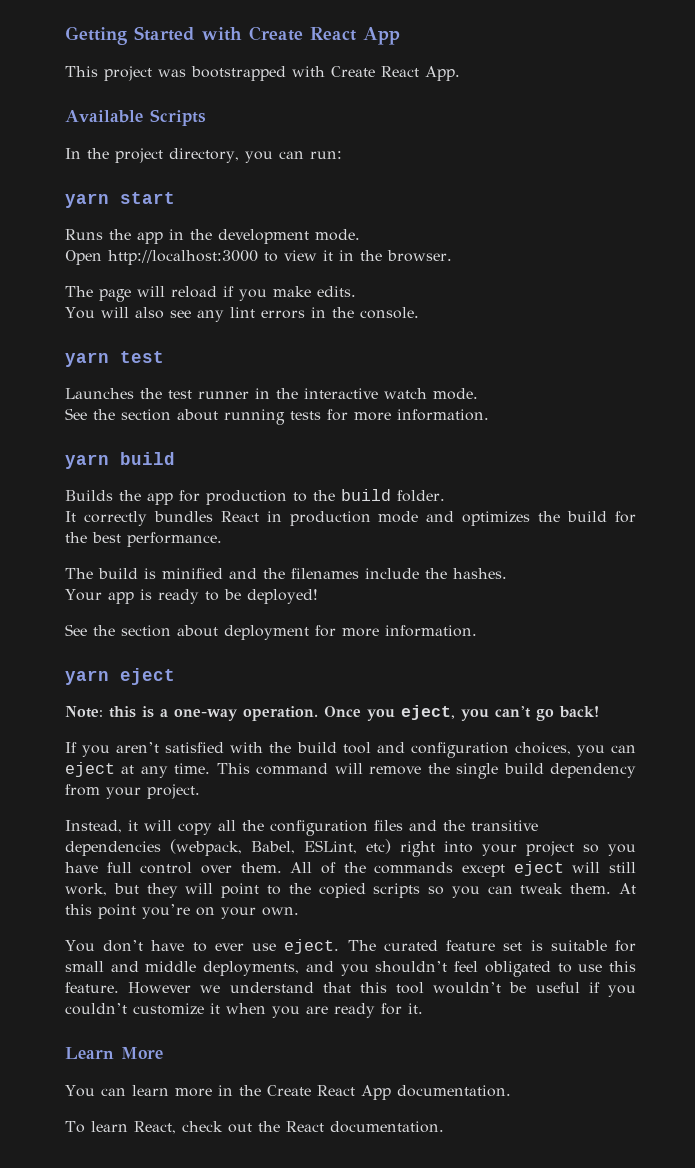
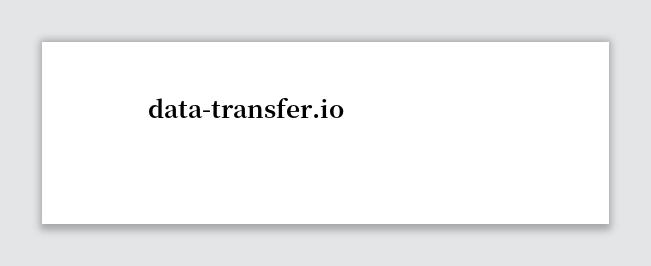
[65,26,400,45] [65,66,460,81] [65,109,206,126] [65,148,342,163] [65,192,175,208] [65,229,360,244] [65,250,452,265] [65,286,356,302] [65,307,419,322] [65,351,164,367] [65,388,478,400] [65,408,489,425] [65,452,175,469] [65,489,445,505] [65,511,637,526] [65,532,222,547] [65,568,507,579] [65,589,318,604] [65,624,477,640] [65,668,175,685] [65,705,599,721] [65,742,636,758] [65,762,636,779] [65,784,200,799] [65,820,538,836] [65,839,636,857] [65,861,637,877] [65,883,636,898] [65,904,299,919] [65,939,636,954] [65,961,637,977] [65,982,636,997] [65,1003,423,1018] [65,1047,163,1059] [65,1085,511,1100] [65,1121,444,1134] Getting Started with Create React App // This project was bootstrapped with Create React App. // Available Scripts // In the project directory, you can run: // yarn start // Runs the app in the development mode. // Open http://localhost:3000 to view it in the browser. // The page will reload if you make edits. // You will also see any lint errors in the console. // yarn test // Launches the test runner in the interactive watch mode. // See the section about running tests for more information. // yarn build // Builds the app for production to the build folder. // It correctly bundles React in production mode and optimizes the build for the best performance. // The build is minified and the filenames include the hashes. // Your app is ready to be deployed! // See the section about deployment for more information. // yarn eject // Note: this is a one-way operation. Once you eject, you can’t go back! // If you aren’t satisfied with the build tool and configuration choices, you can eject at any time. This command will remove the single build dependency from your project. // Instead, it will copy all the configuration files and the transitive dependencies (webpack, Babel, ESLint, etc) right into your project so you have full control over them. All of the commands except eject will still work, but they will point to the copied scripts so you can tweak them. At this point you’re on your own. // You don’t have to ever use eject. The curated feature set is suitable for small and middle deployments, and you shouldn’t feel obligated to use this feature. However we understand that this tool wouldn’t be useful if you couldn’t customize it when you are ready for it. // Learn More // You can learn more in the Create React App documentation. // To learn React, check out the React documentation. -> [148,97,344,118] data-transfer.io

